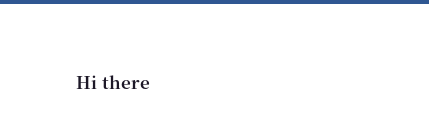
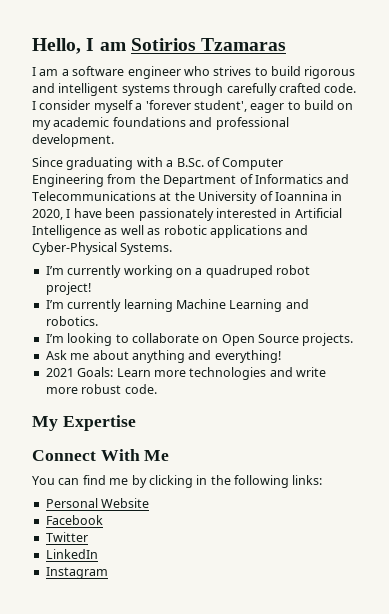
[76,75,150,89] Hi there -> [32,38,287,54] [32,66,356,79] [32,83,357,96] [32,100,354,113] [32,117,289,130] [32,134,114,147] [32,157,284,170] [32,174,350,187] [32,191,343,204] [32,208,342,221] [32,225,309,238] [32,242,173,255] [45,265,310,278] [45,282,91,295] [45,299,309,312] [45,316,98,326] [45,333,354,346] [45,350,281,363] [45,367,326,380] [45,384,157,394] [32,415,136,431] [32,449,170,461] [32,475,323,488] [45,498,150,508] [45,515,103,525] [45,532,88,542] [45,549,98,559] [45,567,108,579] Hello, I am Sotirios Tzamaras // I am a software engineer who strives to build rigorous and intelligent systems through carefully crafted code. I consider myself a 'forever student', eager to build on my academic foundations and professional development. // Since graduating with a B.Sc. of Computer Engineering from the Department of Informatics and Telecommunications at the University of Ioannina in 2020, I have been passionately interested in Artificial Intelligence as well as robotic applications and Cyber-Physical Systems. // I’m currently working on a quadruped robot project! // I’m currently learning Machine Learning and robotics. // I’m looking to collaborate on Open Source projects. // Ask me about anything and everything! // 2021 Goals: Learn more technologies and write more robust code. // My Expertise // Connect With Me // You can find me by clicking in the following links: // Personal Website // Facebook // Twitter // LinkedIn // Instagram

